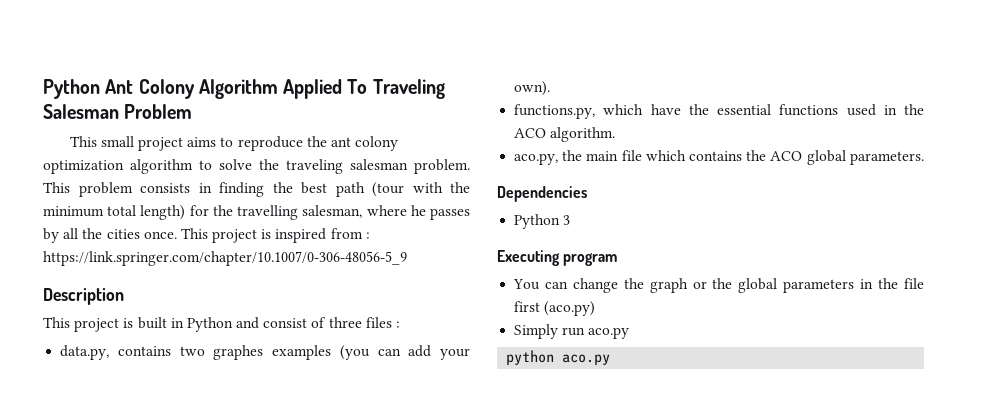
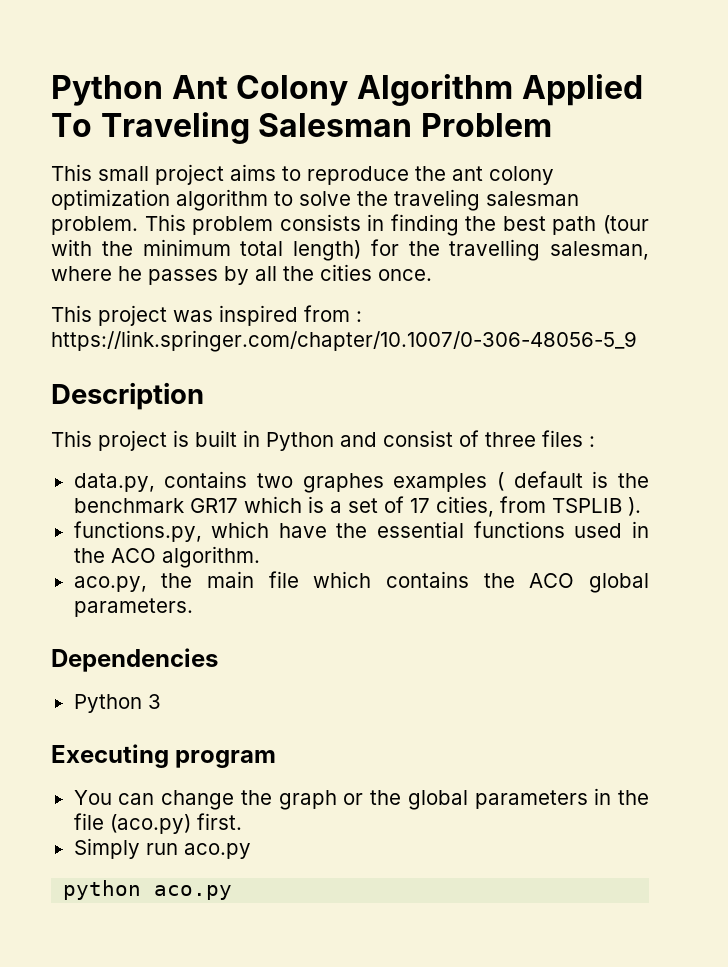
[180,228,272,243] This project is -> [51,305,213,326] // This project was
[339,345,470,360] [514,81,551,96] (you can add your own). -> [496,471,649,491] [73,496,641,517] ( default is the benchmark GR17 which is a set of 17 cities, from TSPLIB ).
[514,301,541,312] first -> (104, 821) none
(596, 308) none -> [196,813,242,830] first.

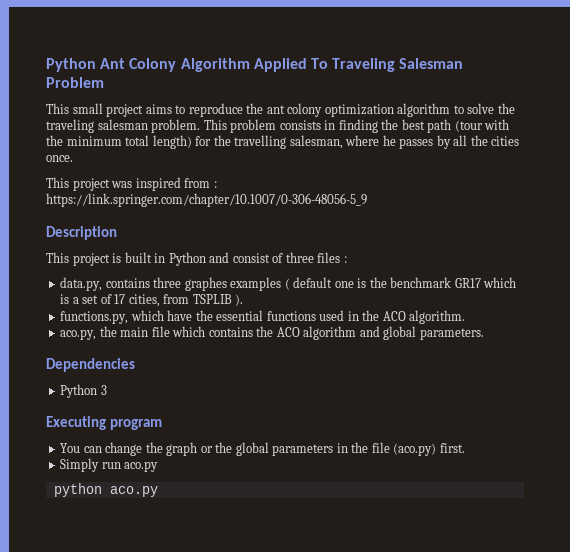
[256,473,293,488] two -> [153,277,182,288] three
(583, 479) none -> [334,281,354,288] one
(575, 580) none -> [303,326,380,340] algorithm and

